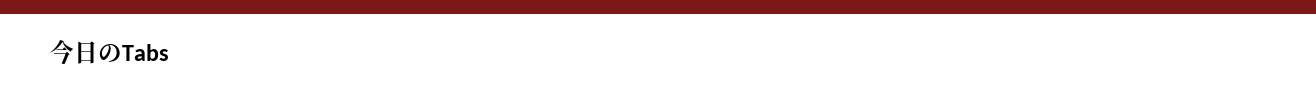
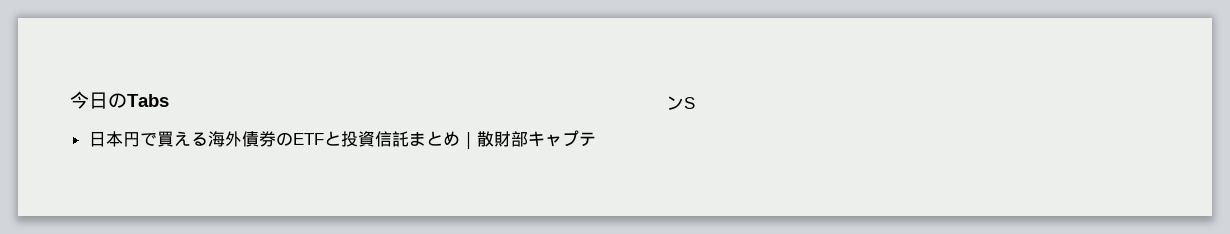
(169, 52) none -> [88,130,596,150] [666,96,695,110] // 日本円で買える海外債券のETFと投資信託まとめ｜散財部キャプテンS

